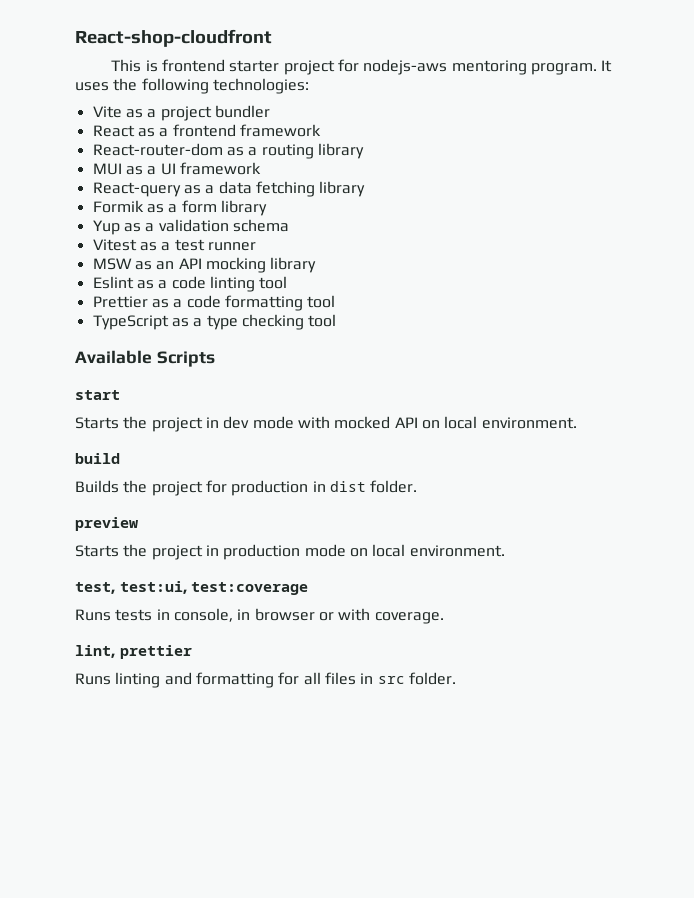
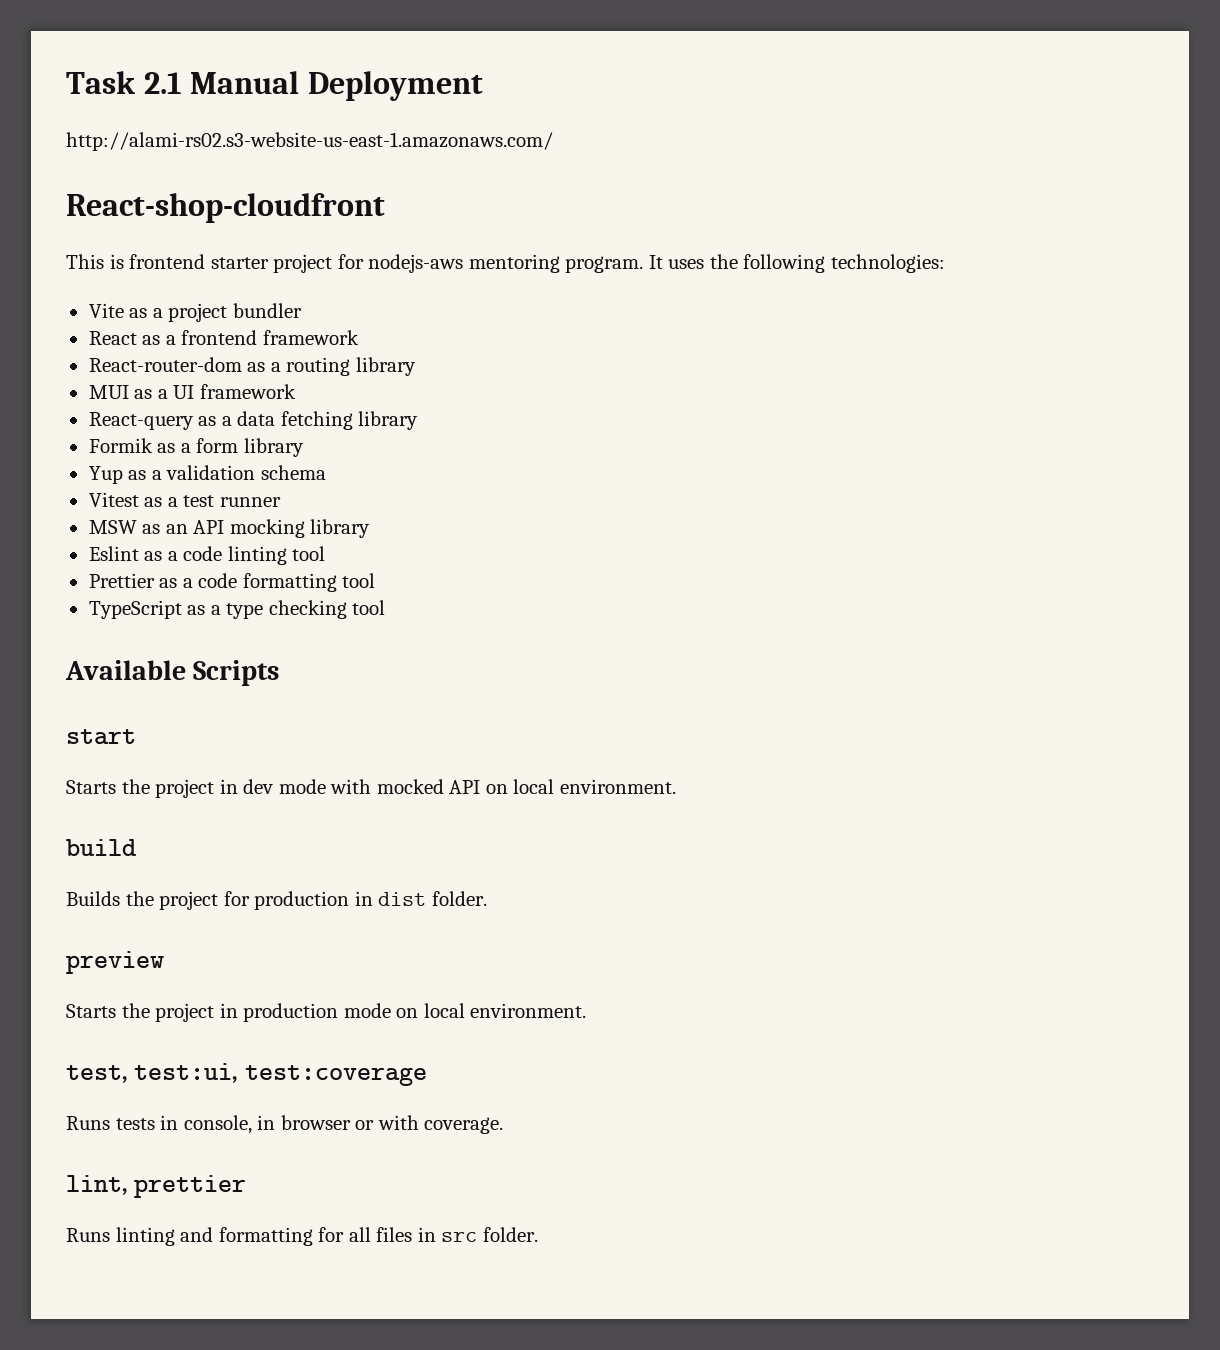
(75, 38) none -> [66,71,483,101] [66,132,553,151] Task 2.1 Manual Deployment // http://alami-rs02.s3-website-us-east-1.amazonaws.com/ //

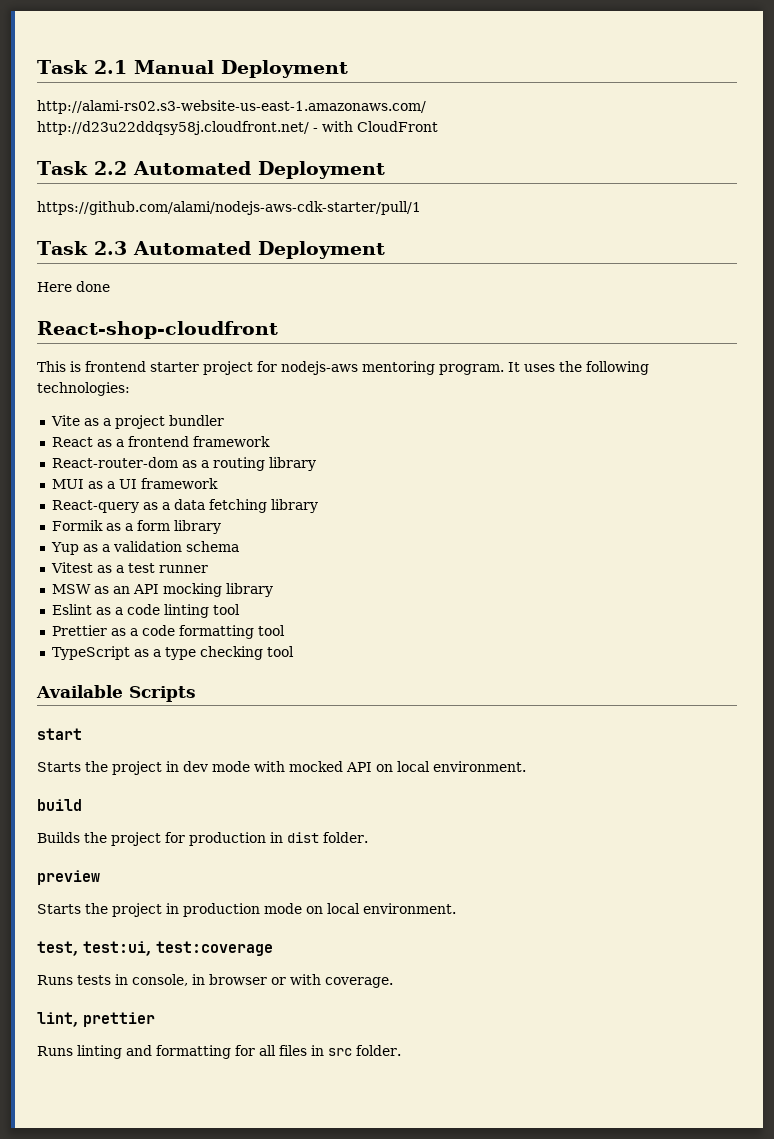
(553, 141) none -> [37,121,438,135] [37,161,385,179] [37,201,421,215] [37,241,385,259] [37,281,110,292] // http://d23u22ddqsy58j.cloudfront.net/ - with CloudFront // Task 2.2 Automated Deployment // https://github.com/alami/nodejs-aws-cdk-starter/pull/1 // Task 2.3 Automated Deployment // Here done

